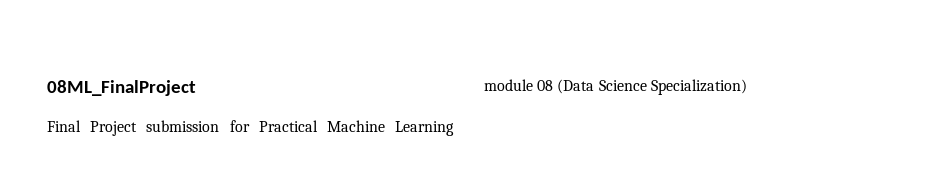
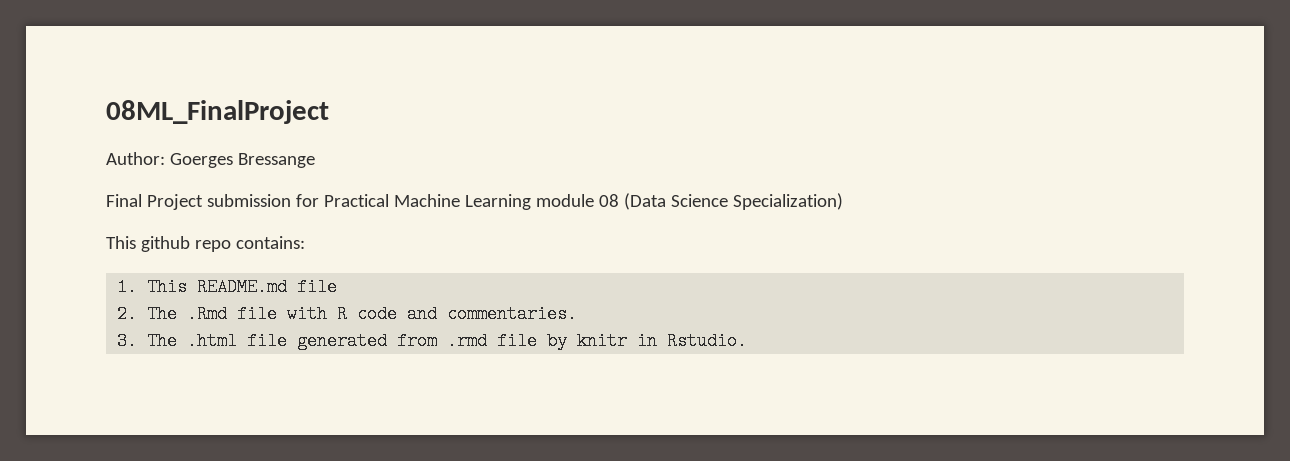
(196, 88) none -> [106,152,315,168] // Author: Goerges Bressange
(747, 87) none -> [106,236,305,252] [117,278,338,296] [117,305,578,323] [117,332,748,350] // This github repo contains: // 1. This README.md file // 2. The .Rmd file with R code and commentaries. // 3. The .html file generated from .rmd file by knitr in Rstudio.

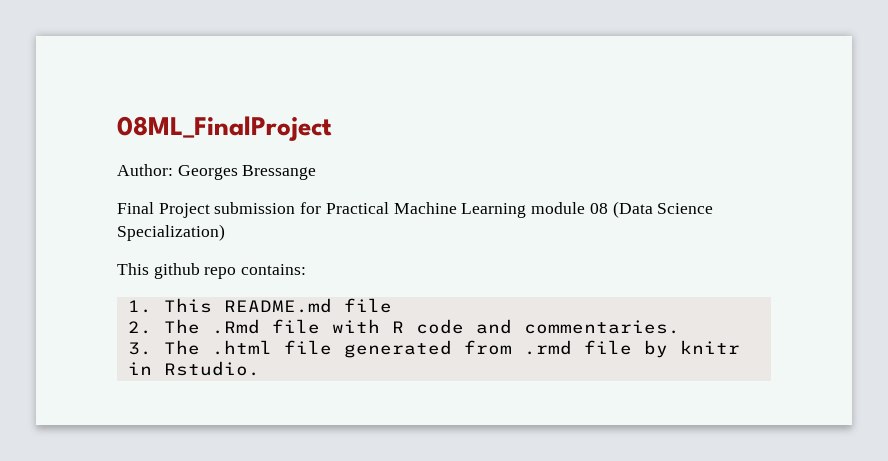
[169,153,233,168] Goerges -> [177,165,238,180] Georges

